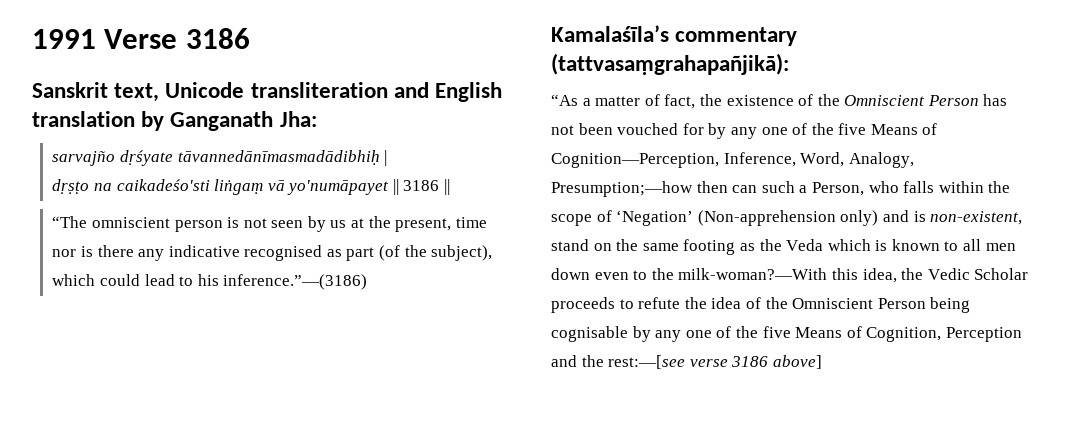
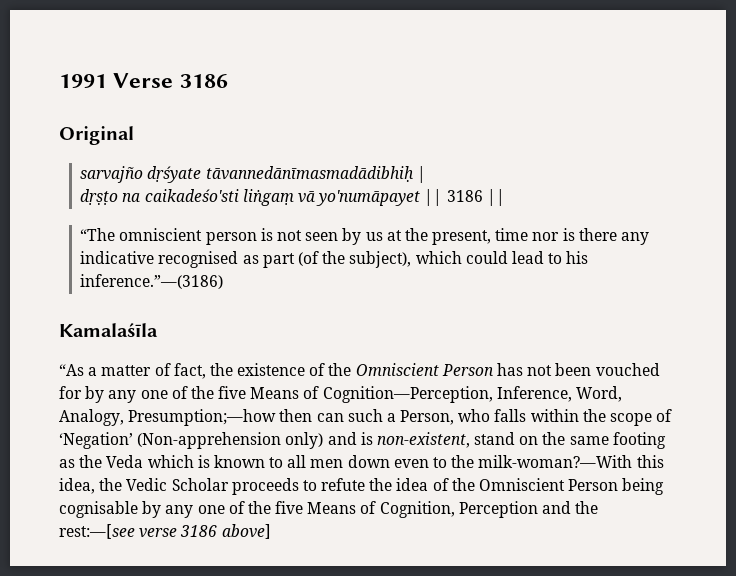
[32,82,503,102] [32,111,317,131] Sanskrit text, Unicode transliteration and English translation by Ganganath Jha: -> [59,126,134,145] Original
[551,25,798,46] [551,53,789,75] Kamalaśīla’s commentary (tattvasaṃgrahapañjikā): -> [59,323,158,337] Kamalaśīla

